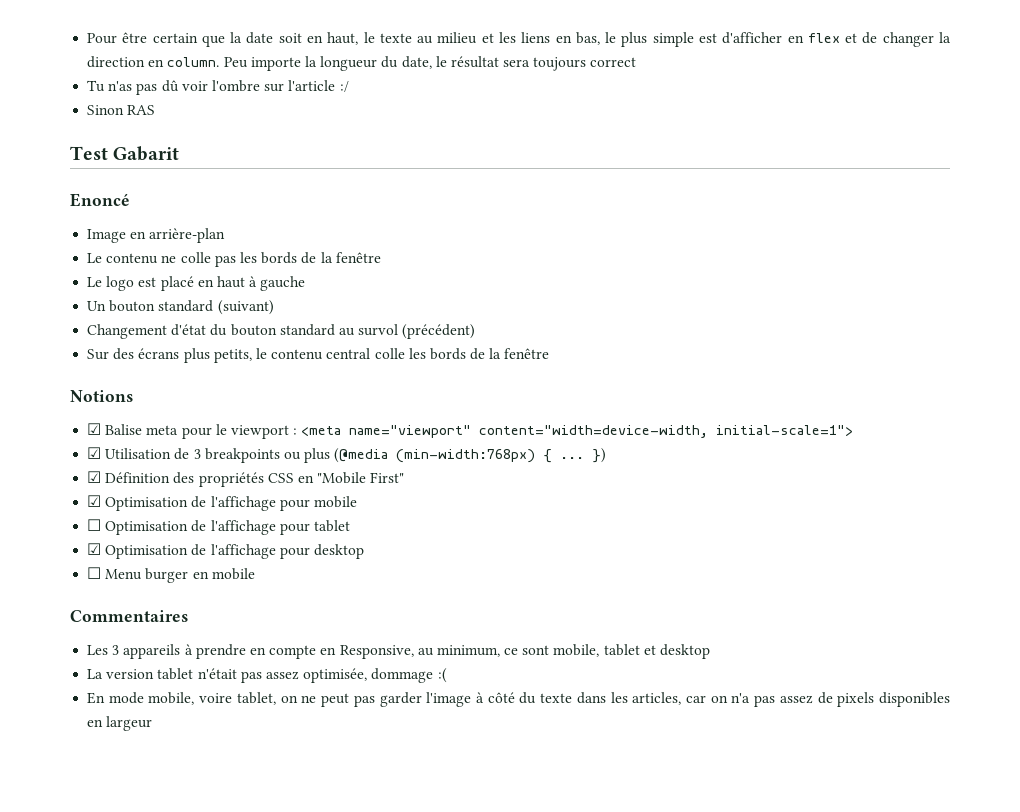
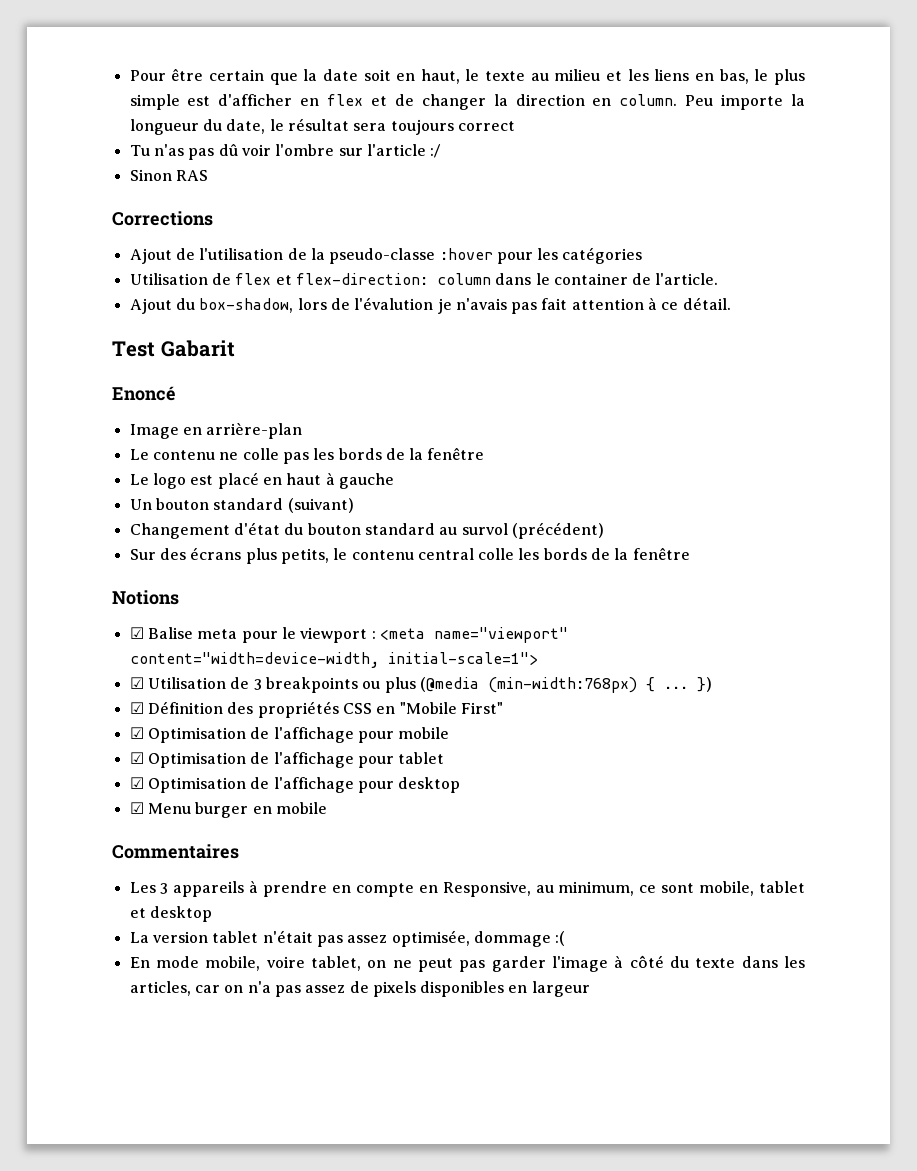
(156, 110) none -> [112,211,213,226] [129,247,643,264] [129,273,719,285] [129,297,731,314] // Corrections // Ajout de l'utilisation de la pseudo-classe :hover pour les catégories // Utilisation de flex et flex-direction: column dans le container de l'article. // Ajout du box-shadow, lors de l'évalution je n'avais pas fait attention à ce détail.
[87,519,102,531] ☐ -> [129,752,144,764] ☑
[87,567,102,579] ☐ -> [129,802,144,814] ☑

